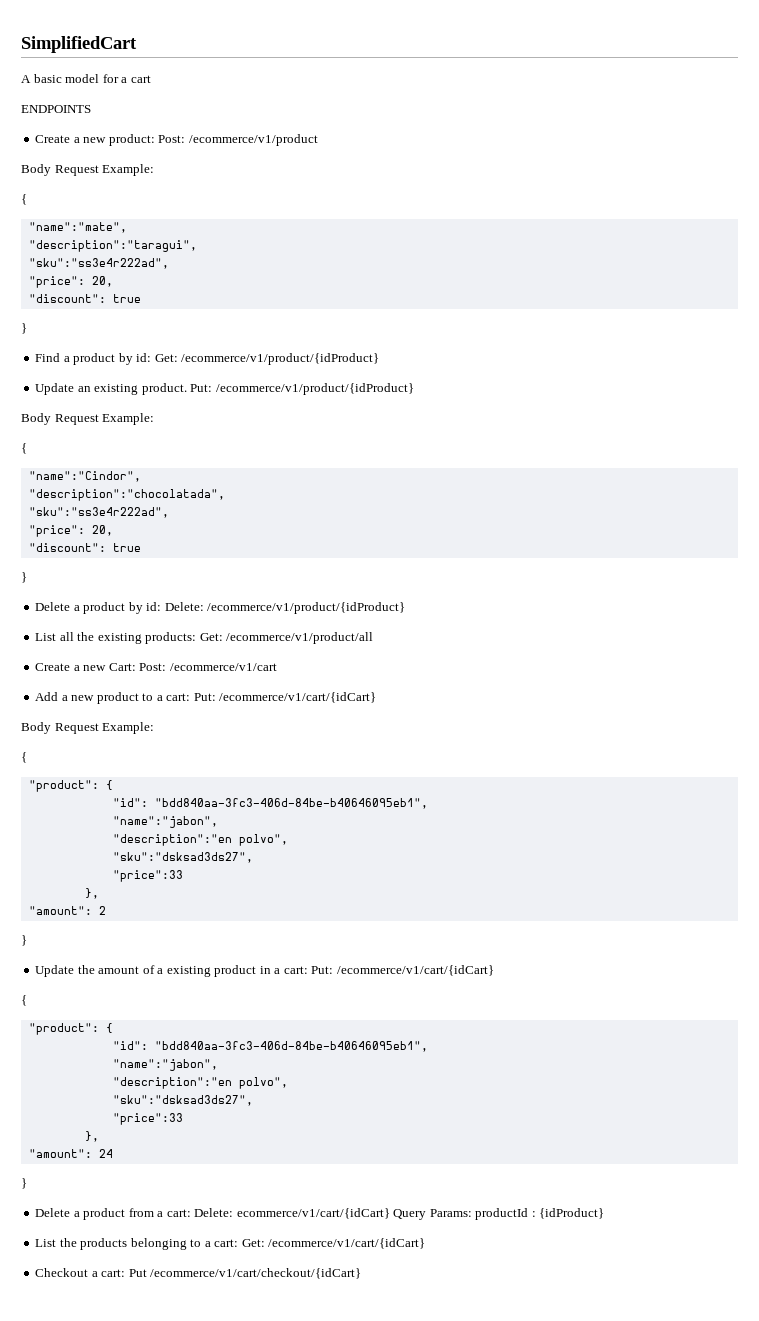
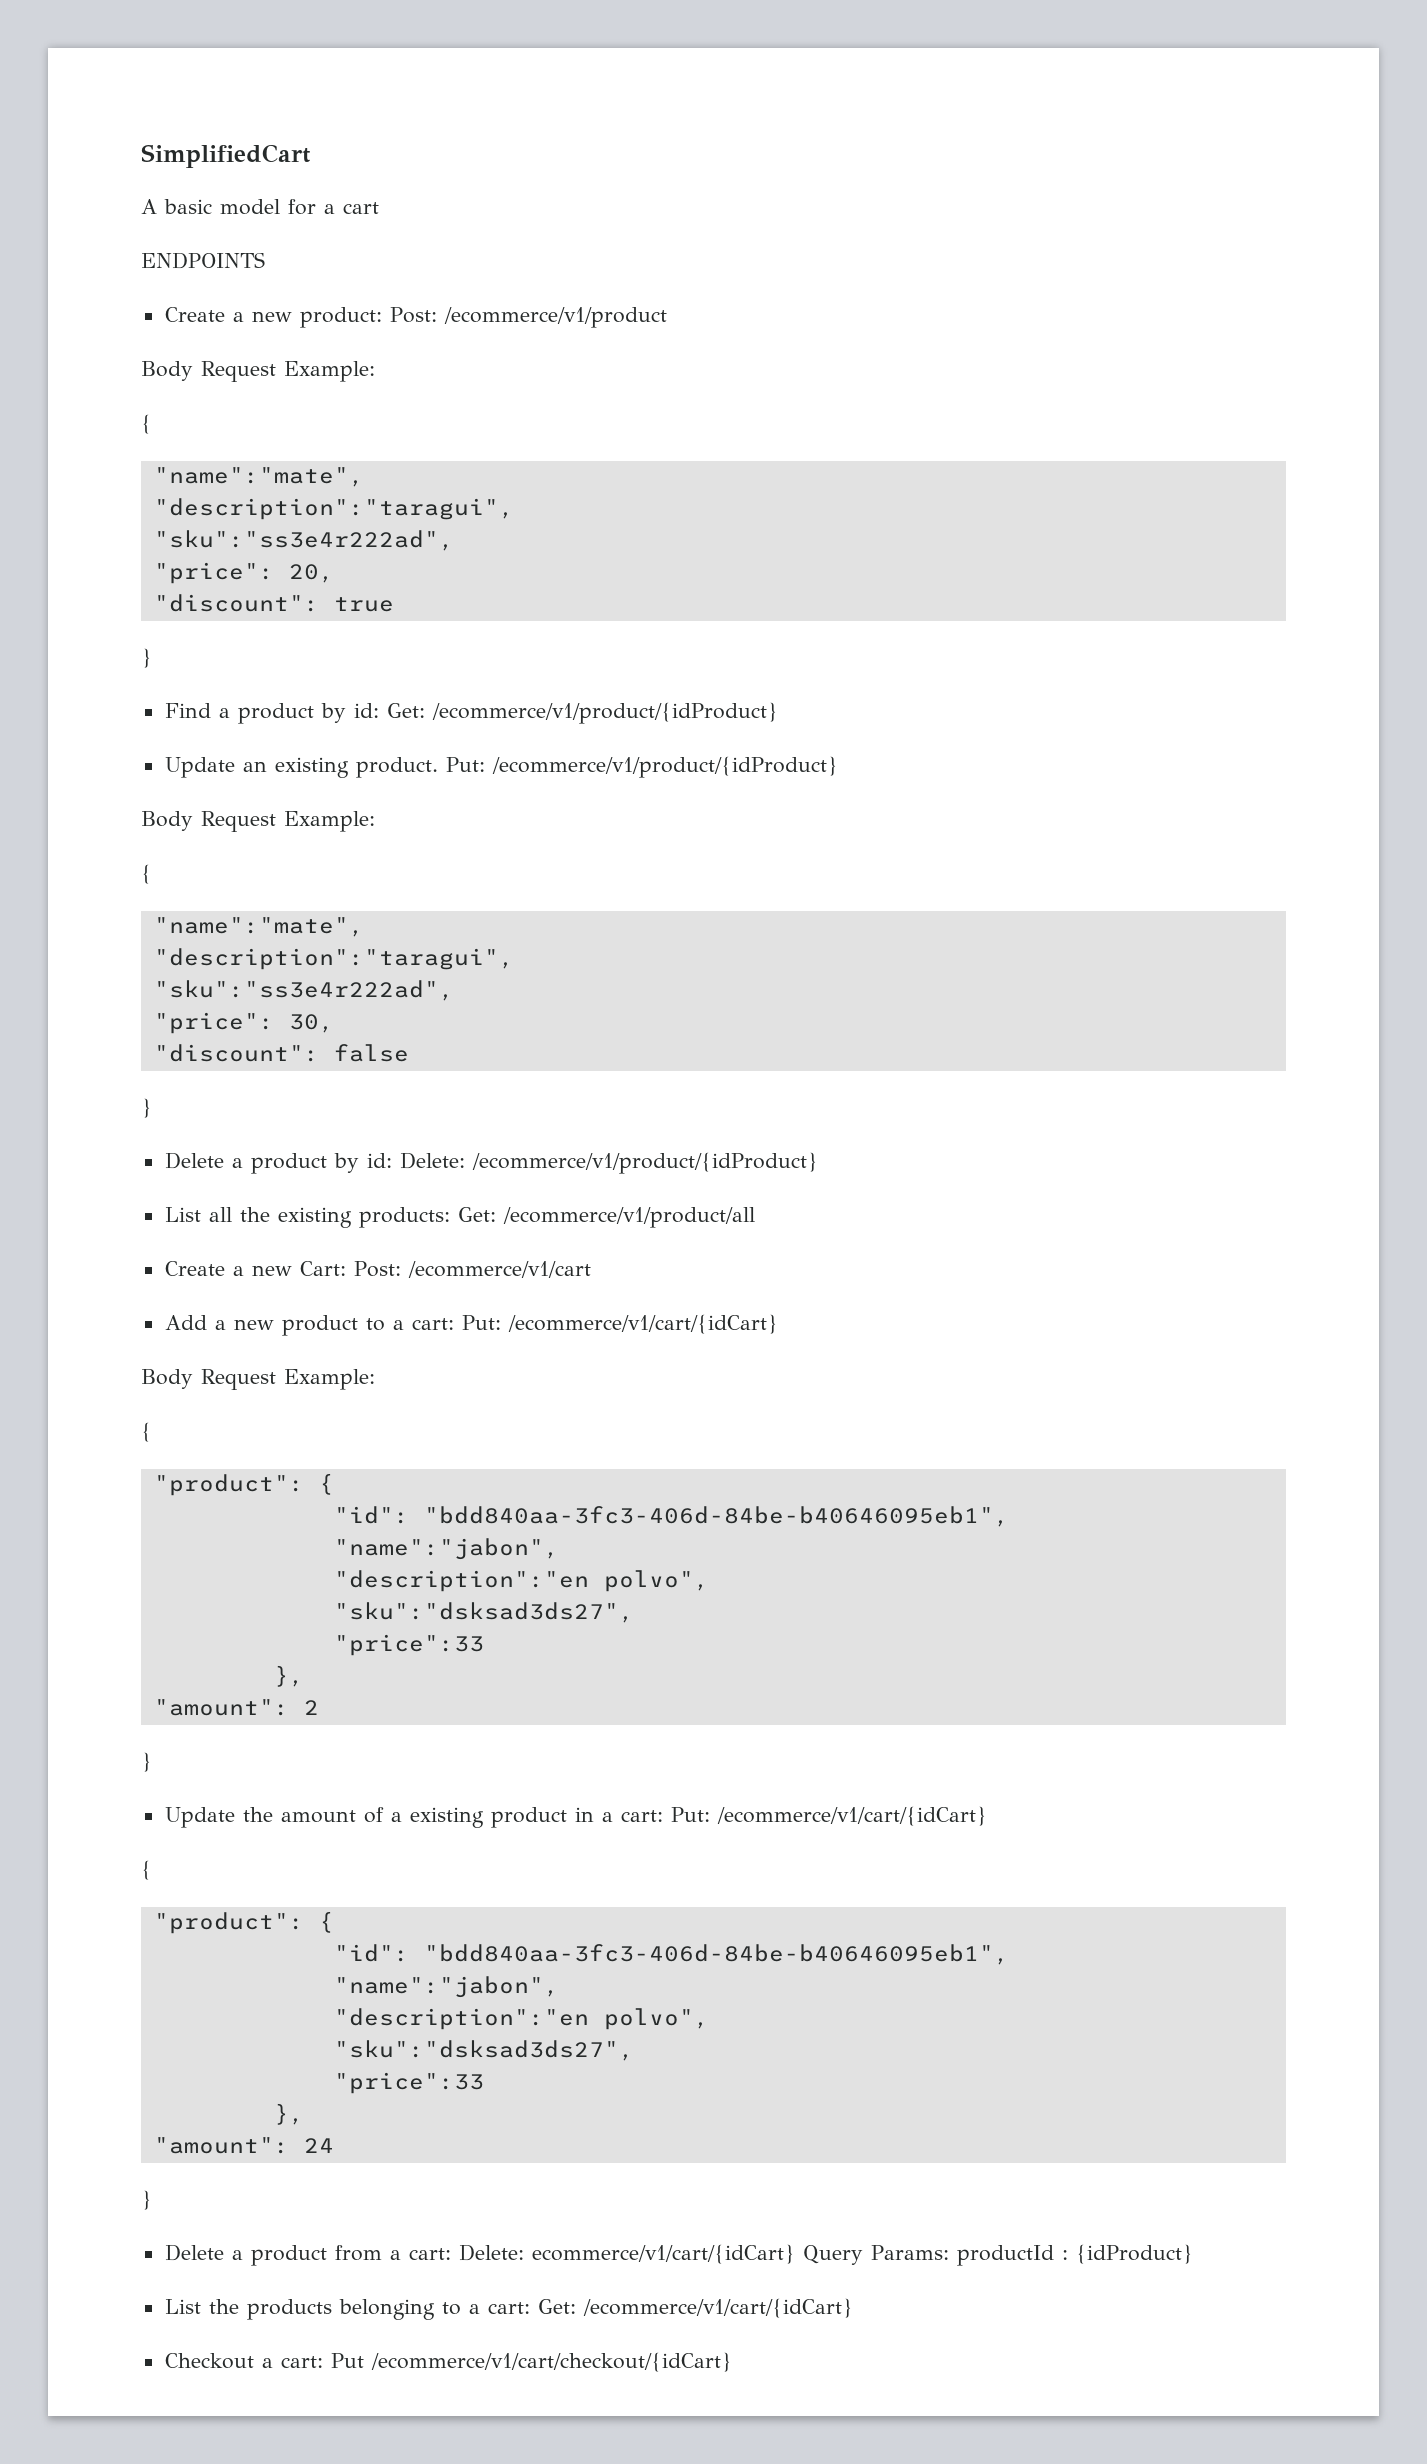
[28,471,141,482] [28,489,225,501] [28,507,169,518] [28,525,113,537] [28,543,141,552] "name":"Cindor", // "description":"chocolatada", // "sku":"ss3e4r222ad", // "price": 20, // "discount": true -> [153,917,364,937] [153,948,514,970] [153,980,454,1001] [153,1012,334,1034] [153,1044,409,1062] "name":"mate", // "description":"taragui", // "sku":"ss3e4r222ad", // "price": 30, // "discount": false

